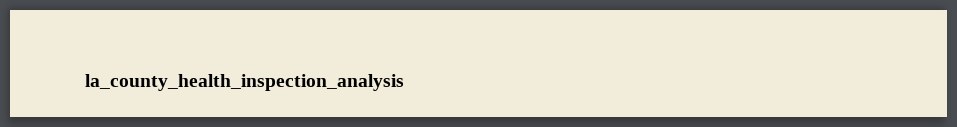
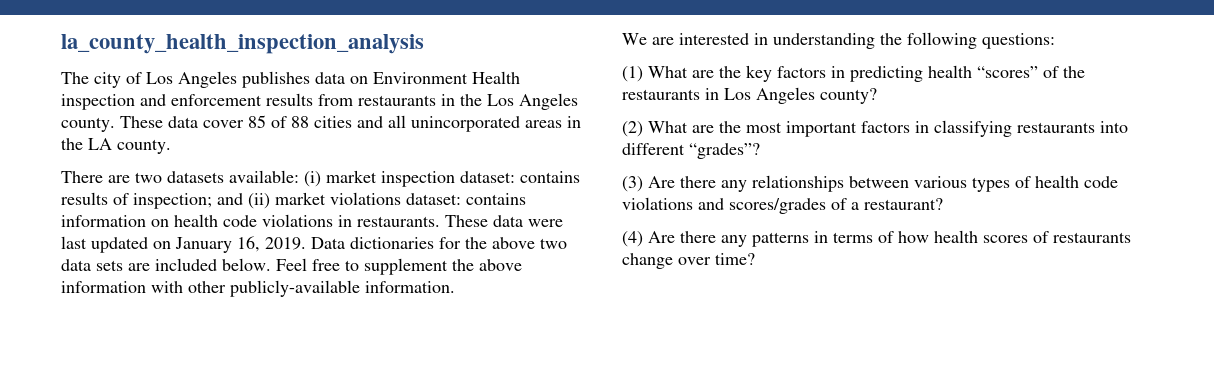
(404, 82) none -> [61,71,520,88] [61,93,578,110] [61,115,581,132] [61,138,171,154] [61,170,580,187] [61,192,526,209] [61,214,563,227] [61,236,567,253] [61,258,522,275] [61,280,455,297] [622,32,1055,49] [622,65,1085,82] [622,87,877,104] [622,120,1128,137] [622,143,760,159] [622,175,1118,192] [622,197,943,214] [622,230,1131,247] [622,253,755,269] // The city of Los Angeles publishes data on Environment Health inspection and enforcement results from restaurants in the Los Angeles county. These data cover 85 of 88 cities and all unincorporated areas in the LA county. // There are two datasets available: (i) market inspection dataset: contains results of inspection; and (ii) market violations dataset: contains information on health code violations in restaurants. These data were last updated on January 16, 2019. Data dictionaries for the above two data sets are included below. Feel free to supplement the above information with other publicly-available information. // We are interested in understanding the following questions: // (1) What are the key factors in predicting health “scores” of the restaurants in Los Angeles county? // (2) What are the most important factors in classifying restaurants into different “grades”? // (3) Are there any relationships between various types of health code violations and scores/grades of a restaurant? // (4) Are there any patterns in terms of how health scores of restaurants change over time?

